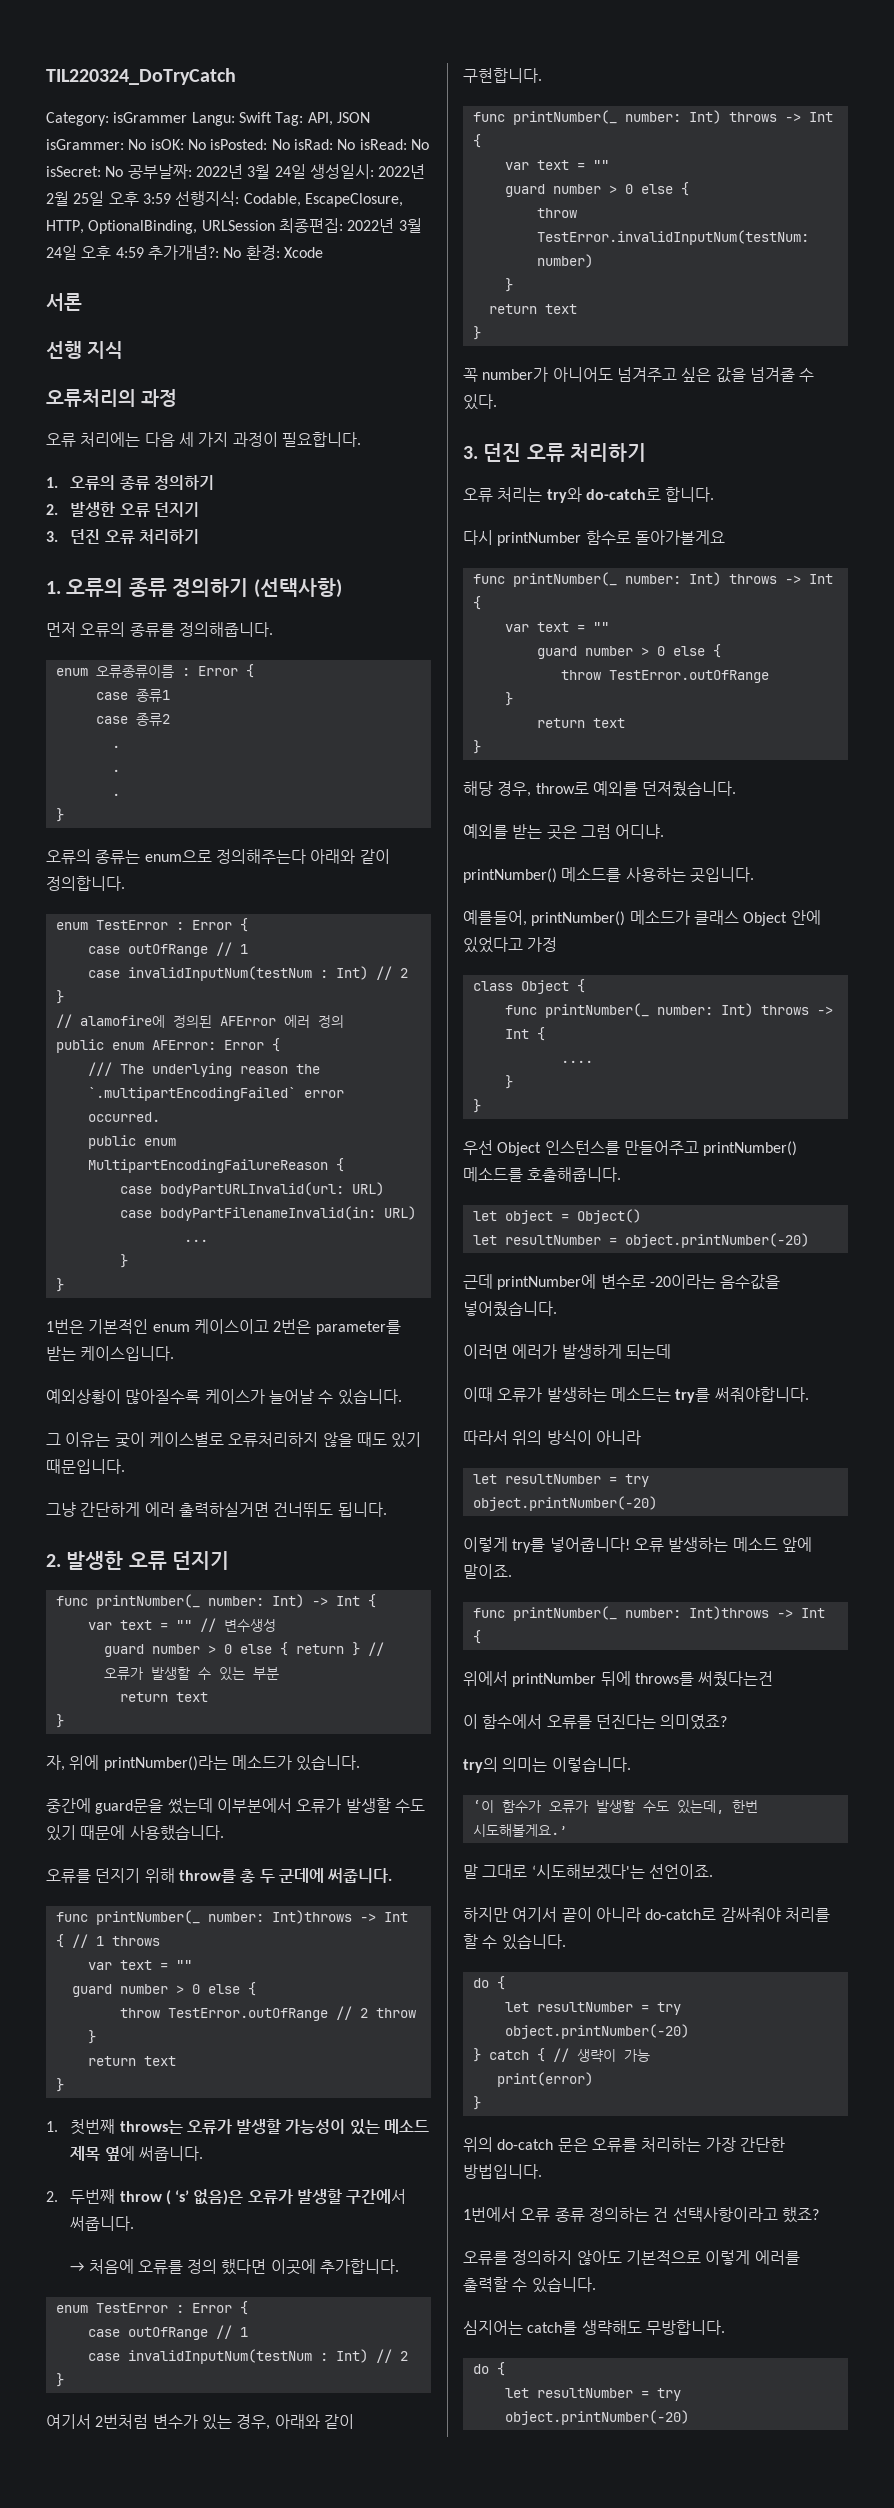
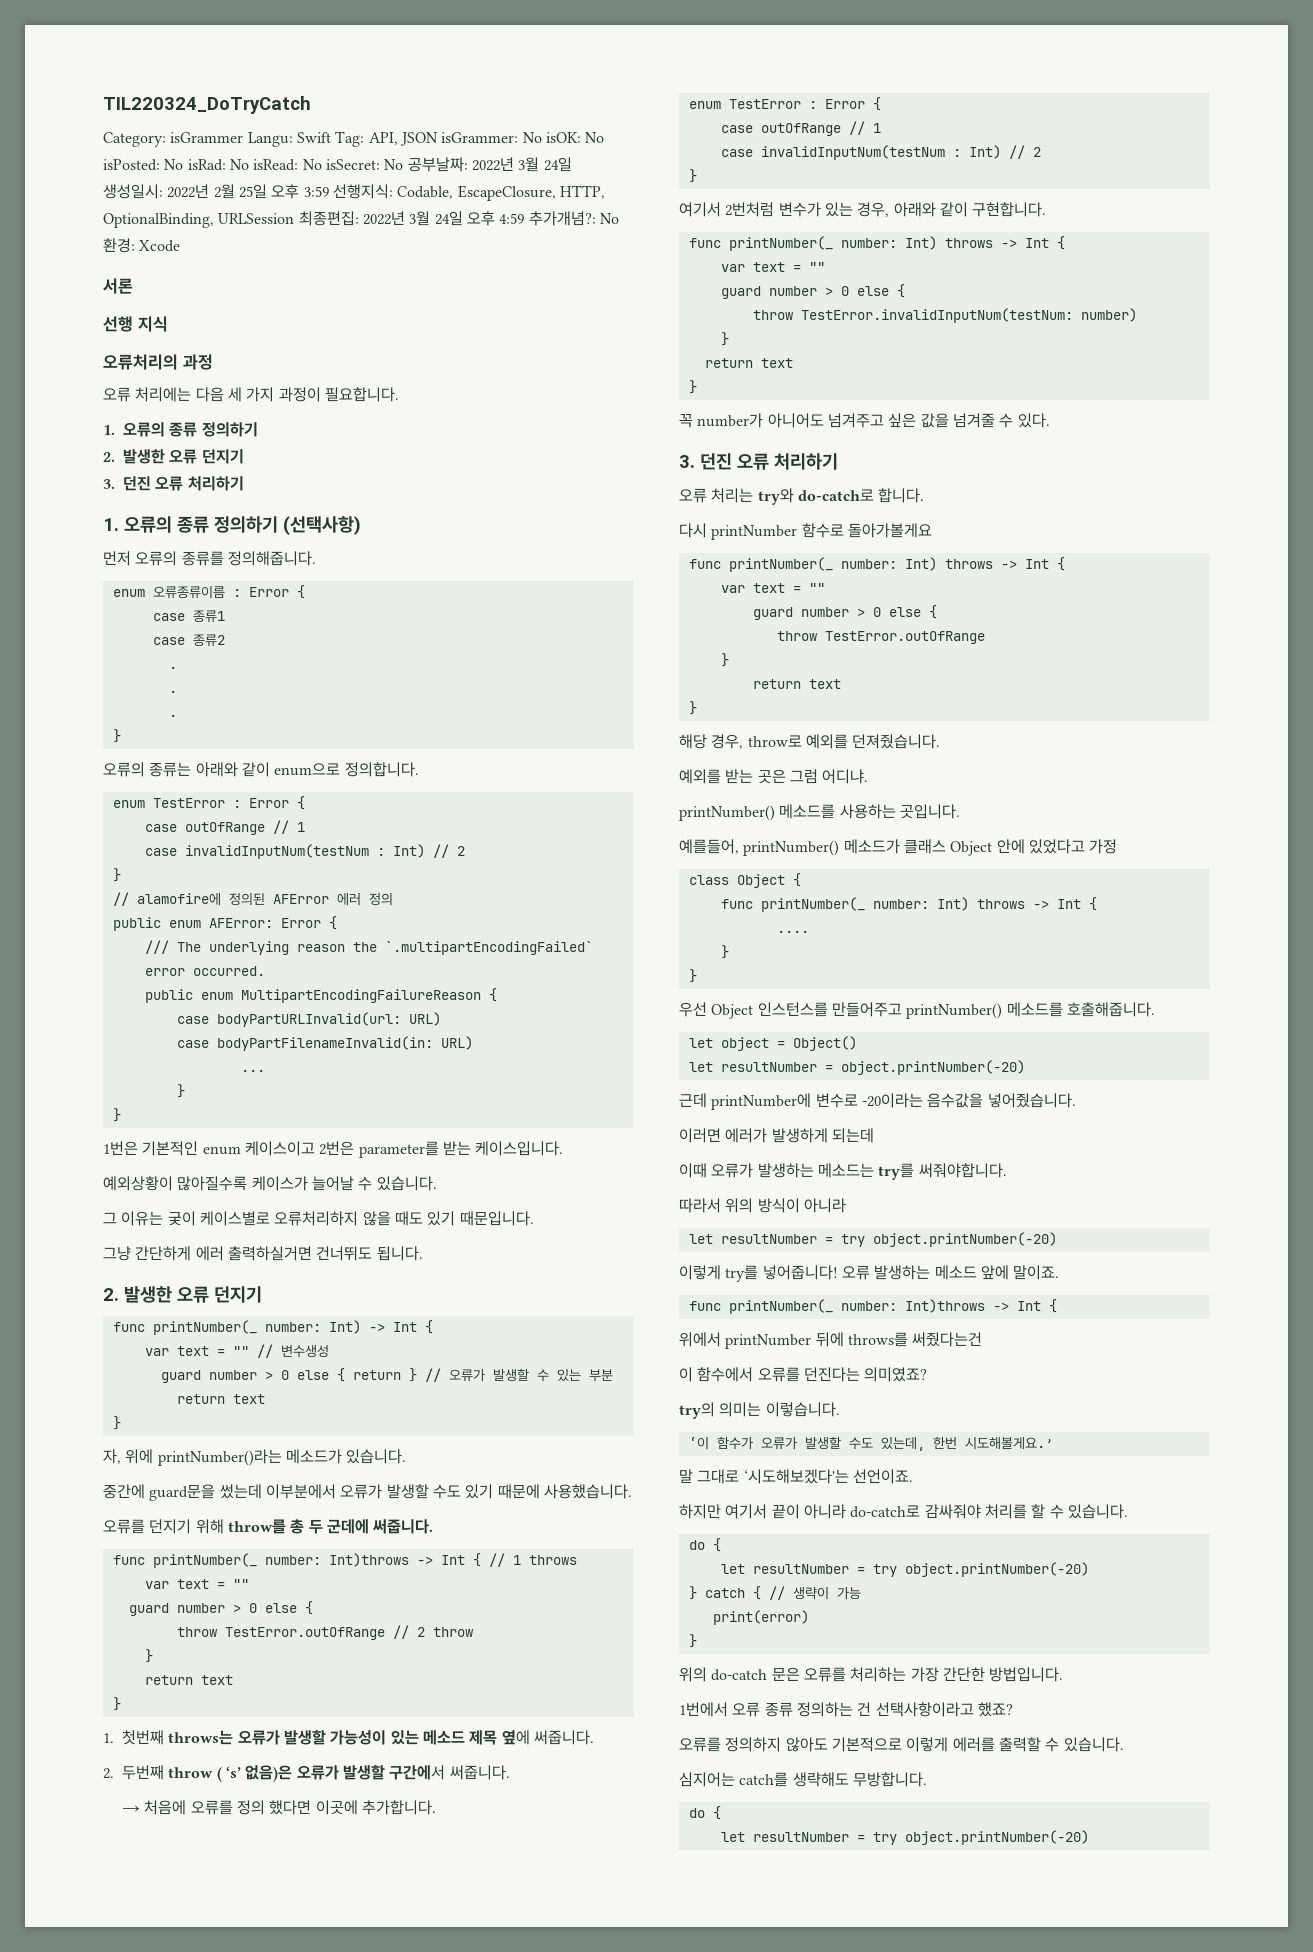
[144,849,390,864] enum으로 정의해주는다 아래와 같이 -> [195,762,341,777] 아래와 같이 enum으로

